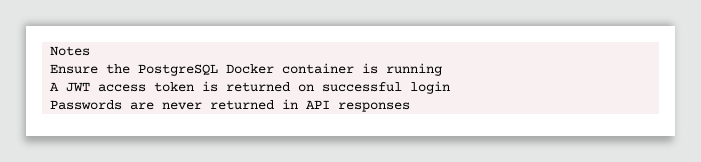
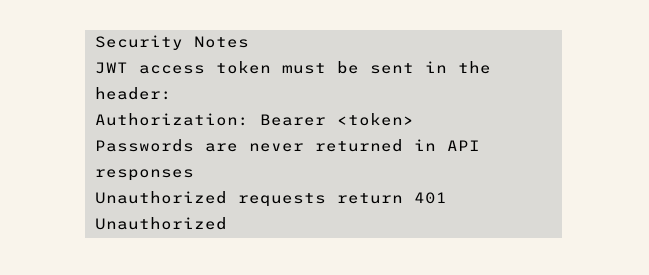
(49, 51) none -> [94,35,183,50] Security
[49,63,442,76] [49,81,450,94] Ensure the PostgreSQL Docker container is running // A JWT access token is returned on successful login -> [94,61,491,74] [94,87,172,100] [94,113,414,126] JWT access token must be sent in the header: // Authorization: Bearer <token>
(410, 107) none -> [94,191,447,207] [94,217,227,230] // Unauthorized requests return 401 Unauthorized

